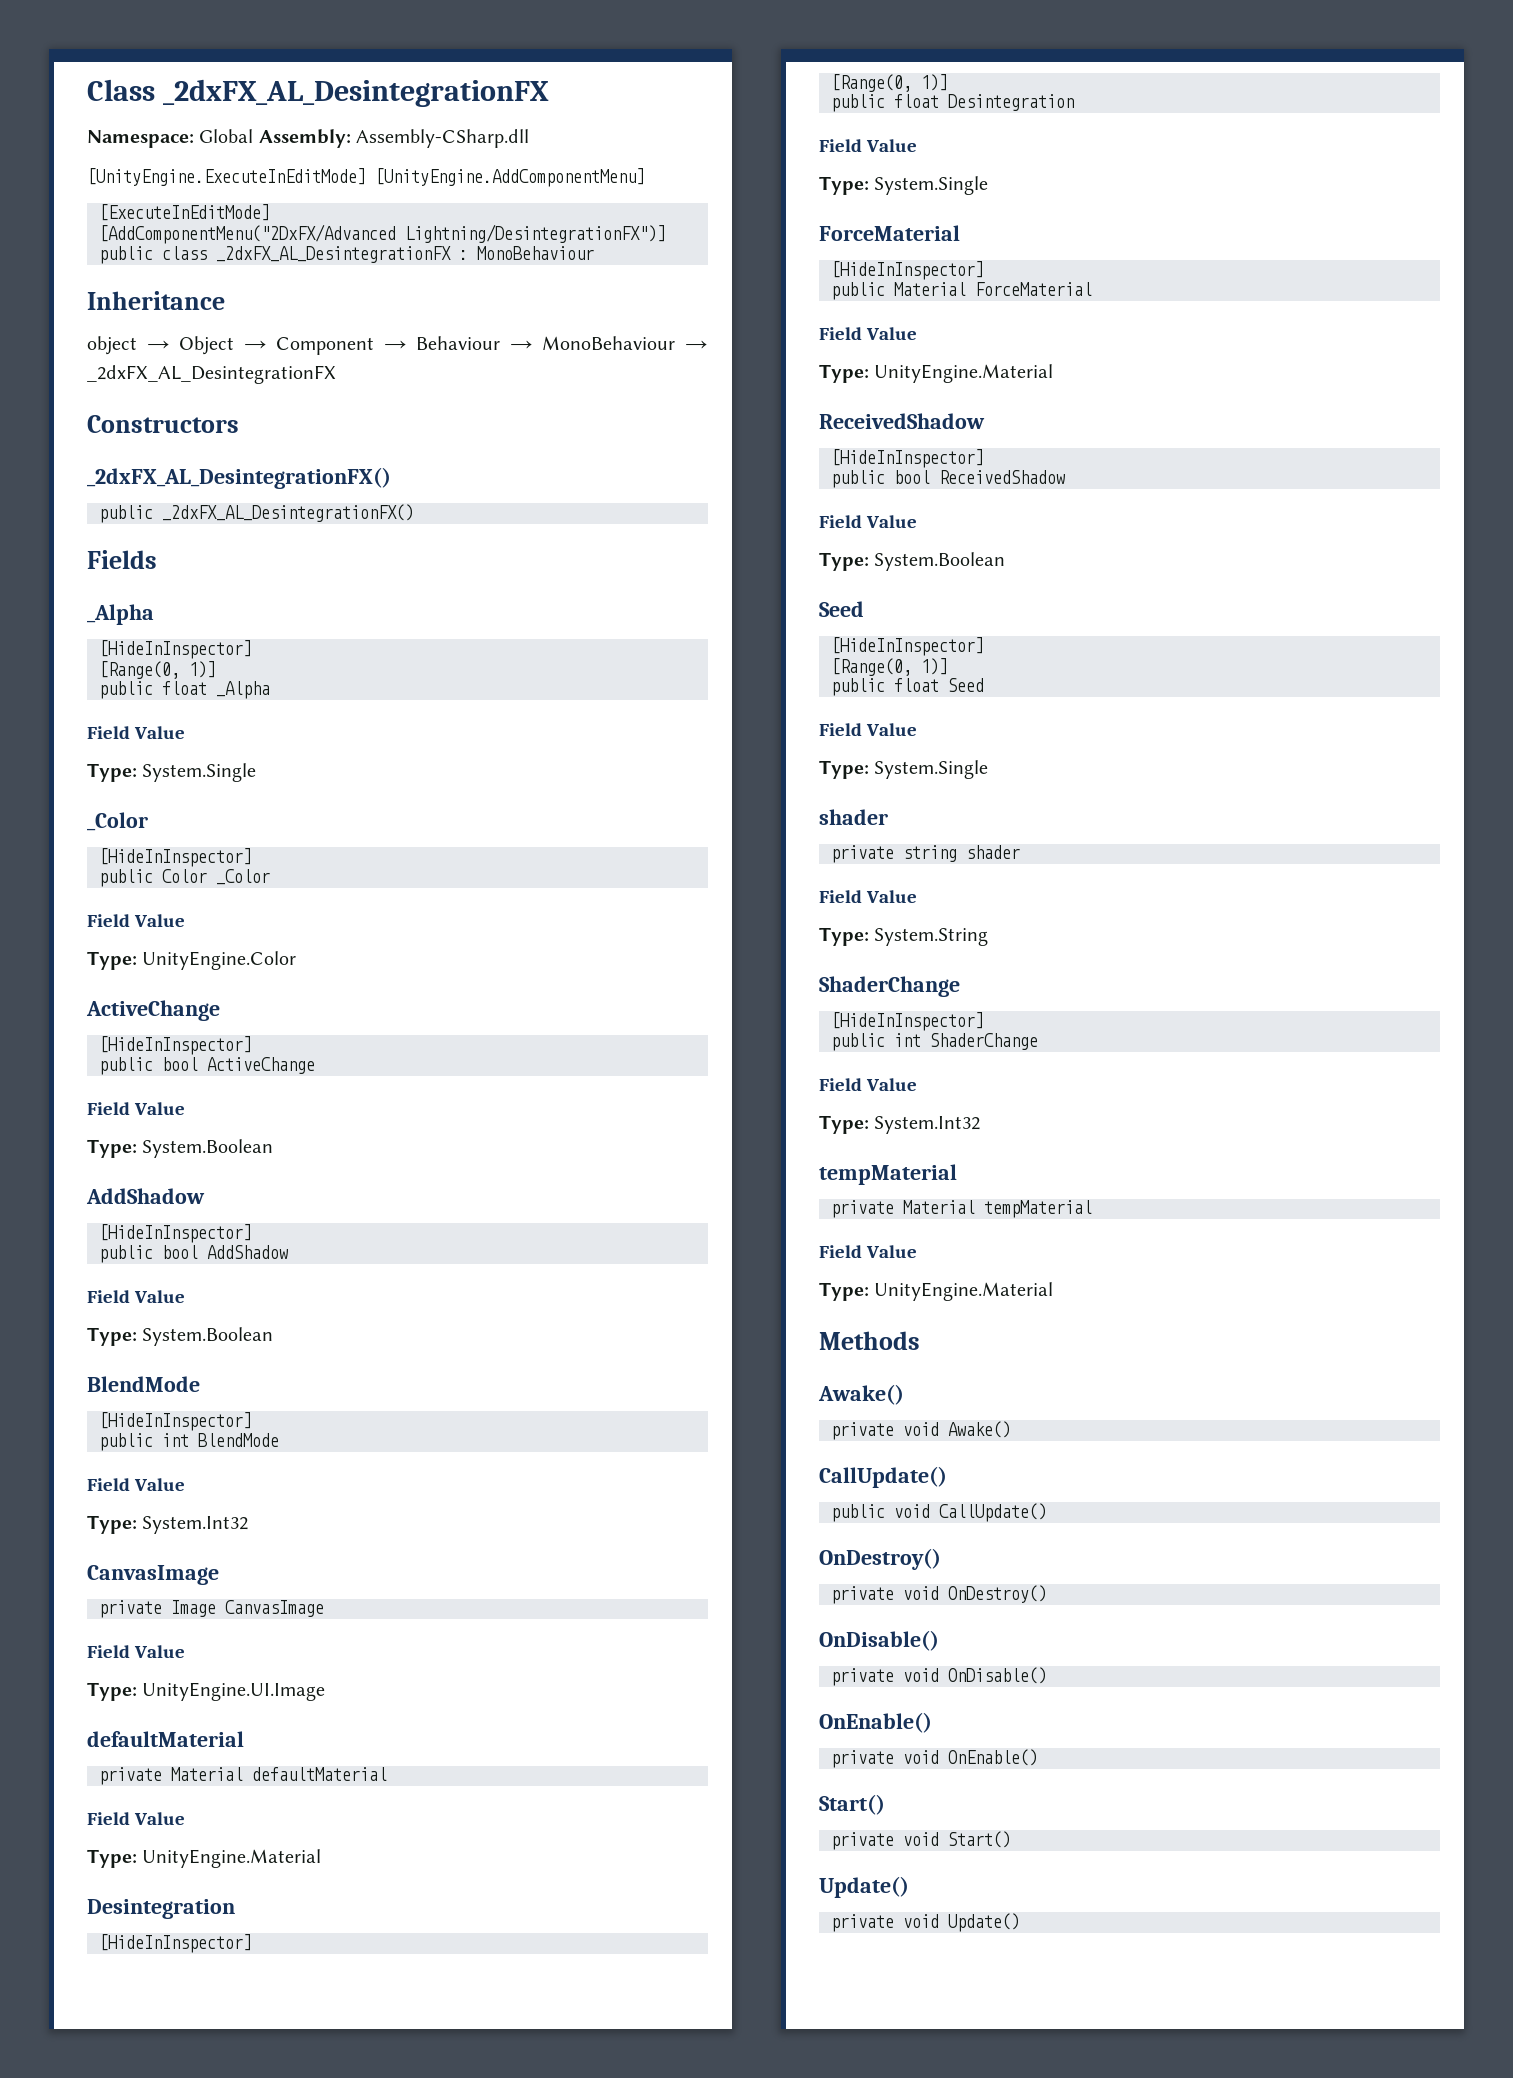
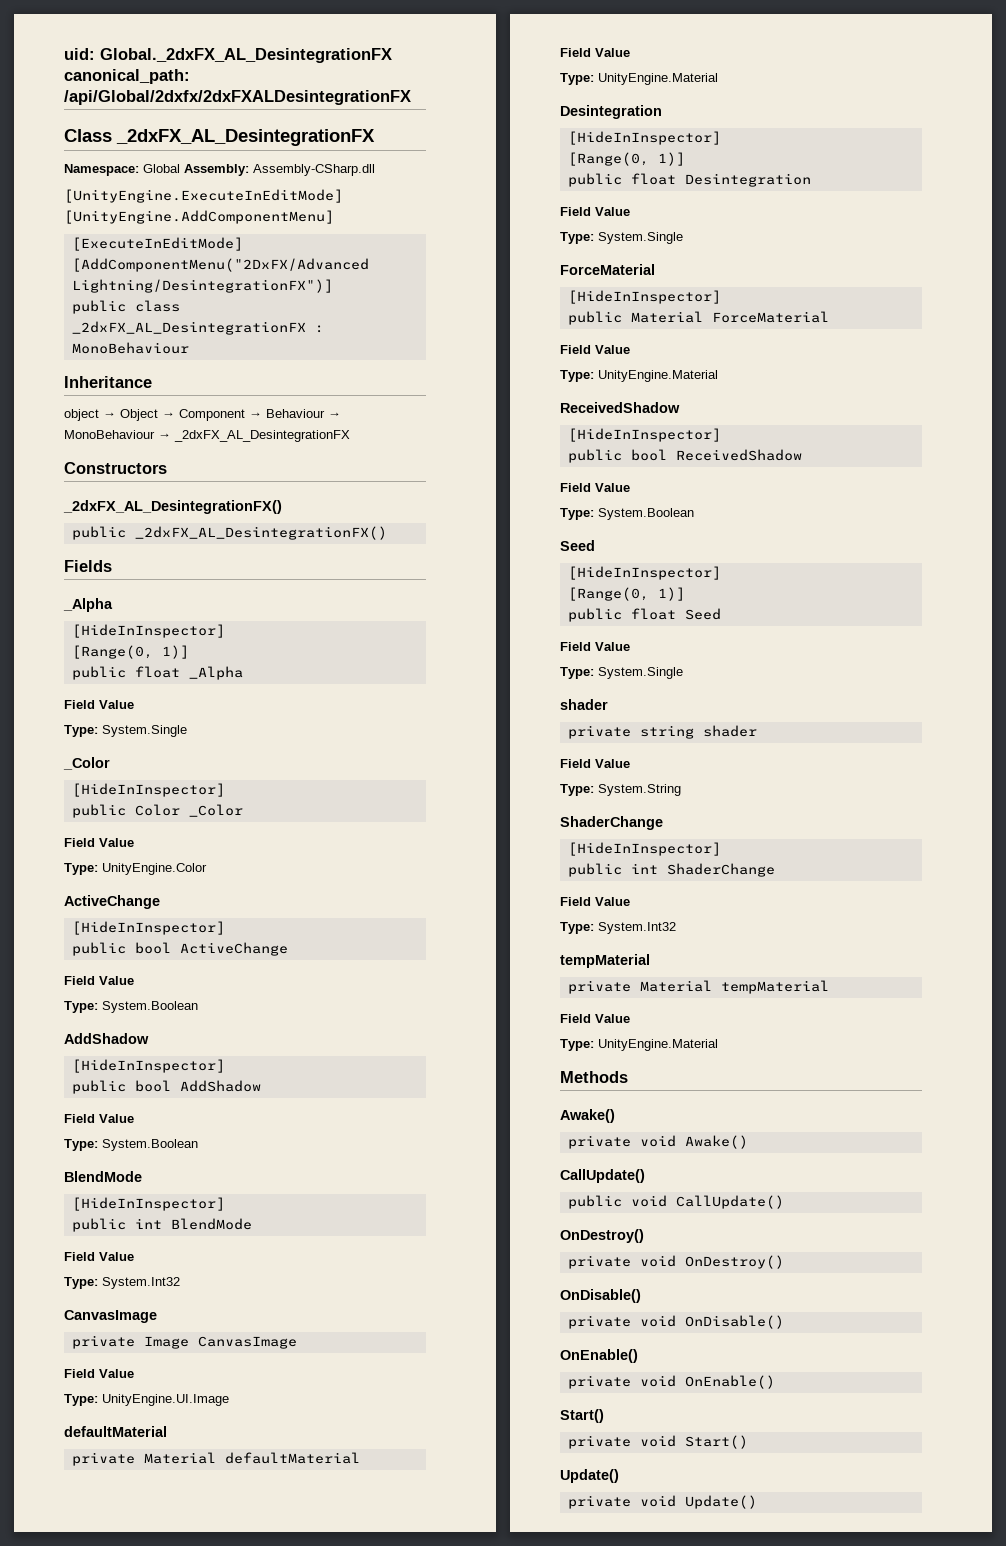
(87, 90) none -> [64,48,392,63] [64,69,190,84] [64,90,411,105] uid: Global._2dxFX_AL_DesintegrationFX canonical_path: /api/Global/2dxfx/2dxFXALDesintegrationFX //

